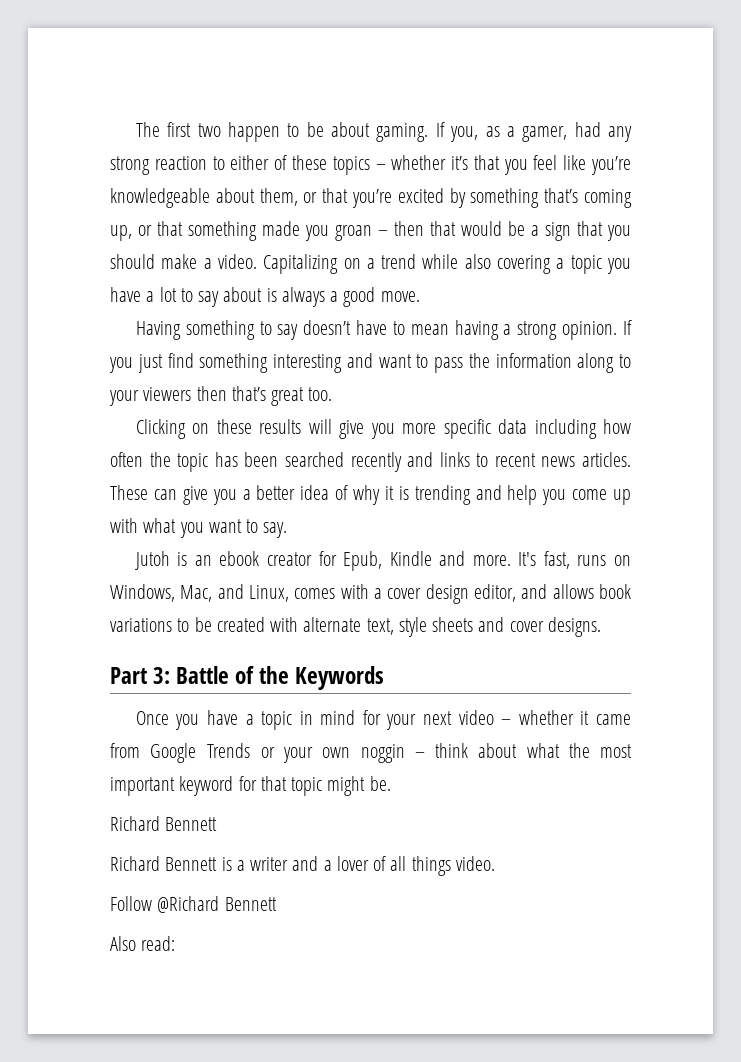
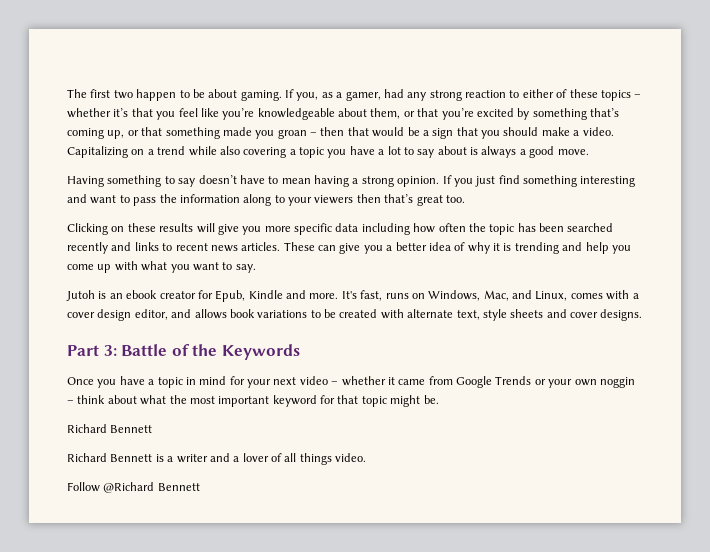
[110,936,176,951] // Also read: -> (200, 487) none

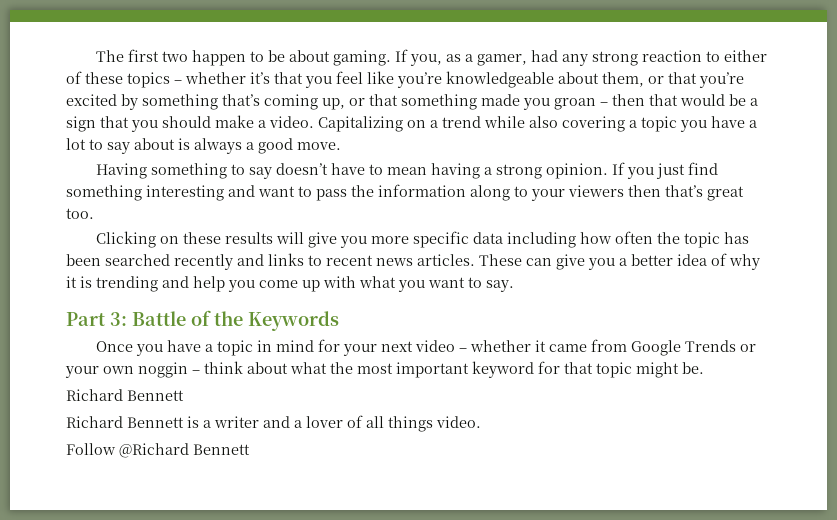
[66,290,639,302] [67,309,643,321] // Jutoh is an ebook creator for Epub, Kindle and more. It's fast, runs on Windows, Mac, and Linux, comes with a cover design editor, and allows book variations to be created with alternate text, style sheets and cover designs. -> (514, 286) none

